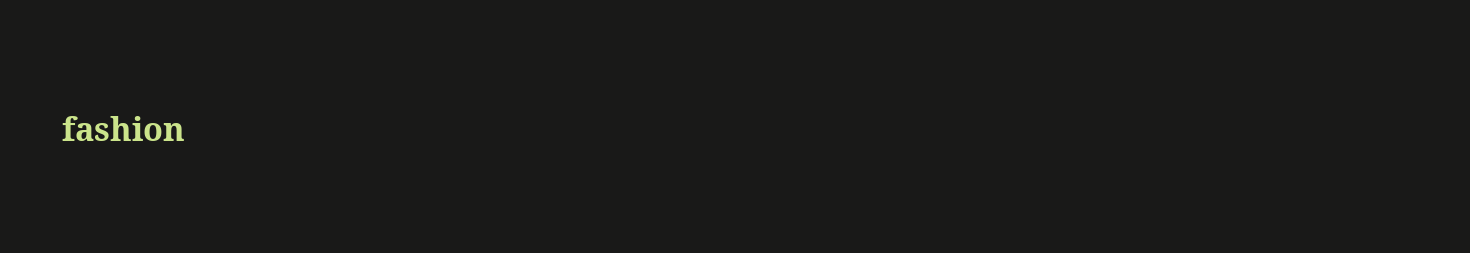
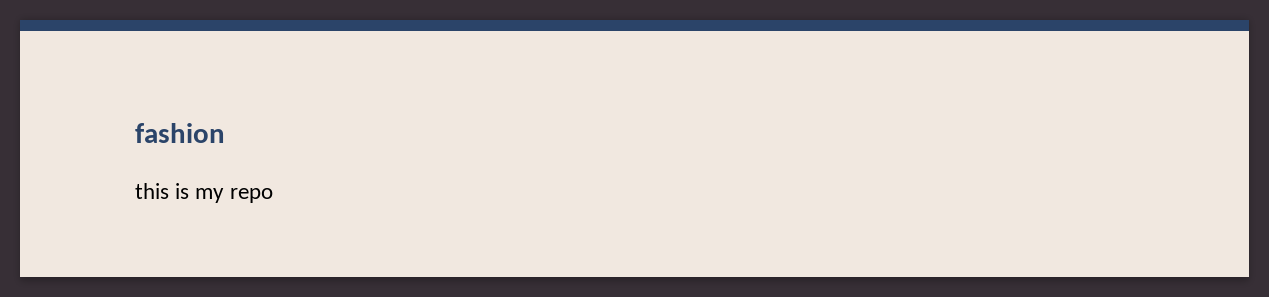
(185, 128) none -> [135,183,273,203] // this is my repo

